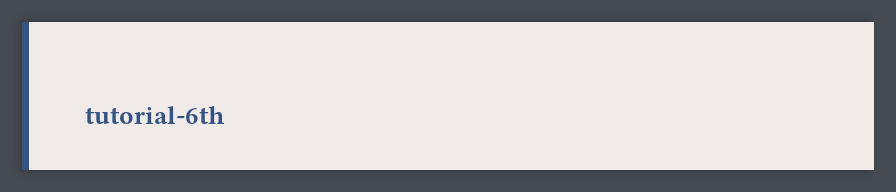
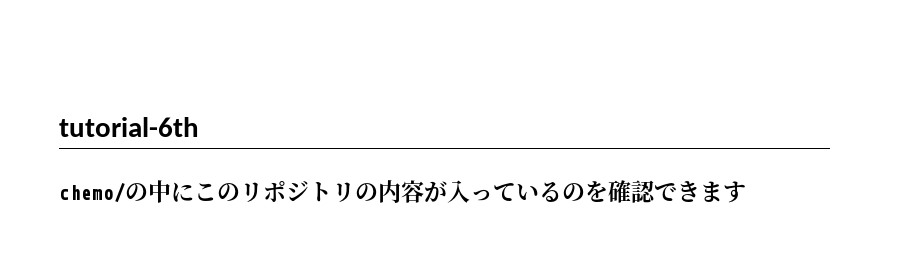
(225, 115) none -> [59,180,746,203] // chemo/の中にこのリポジトリの内容が入っているのを確認できます

